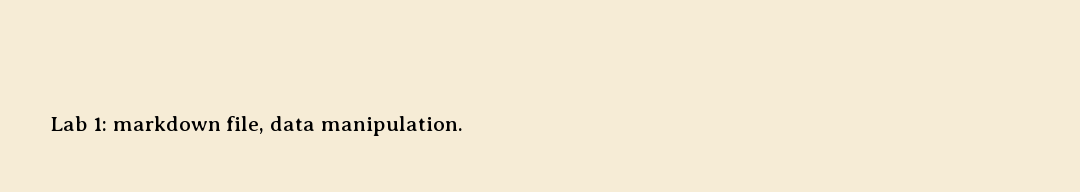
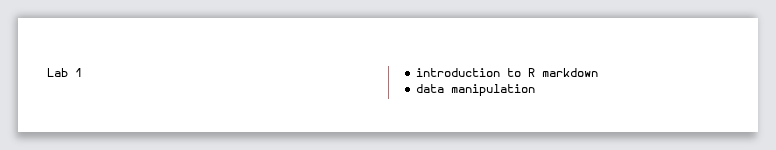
[92,116,464,136] 1: markdown file, data manipulation. -> [75,68,82,77] [416,68,599,77] [416,84,536,96] 1 // introduction to R markdown // data manipulation

